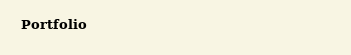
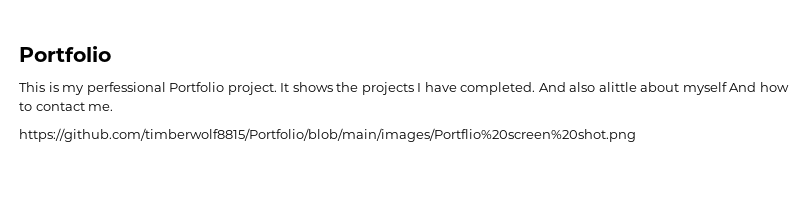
[21,19,87,29] Portfolio -> [19,46,111,62] [19,82,789,95] [19,102,114,111] [19,128,636,142] Portfolio // This is my perfessional Portfolio project. It shows the projects I have completed. And also alittle about myself And how to contact me. // https://github.com/timberwolf8815/Portfolio/blob/main/images/Portflio%20screen%20shot.png

